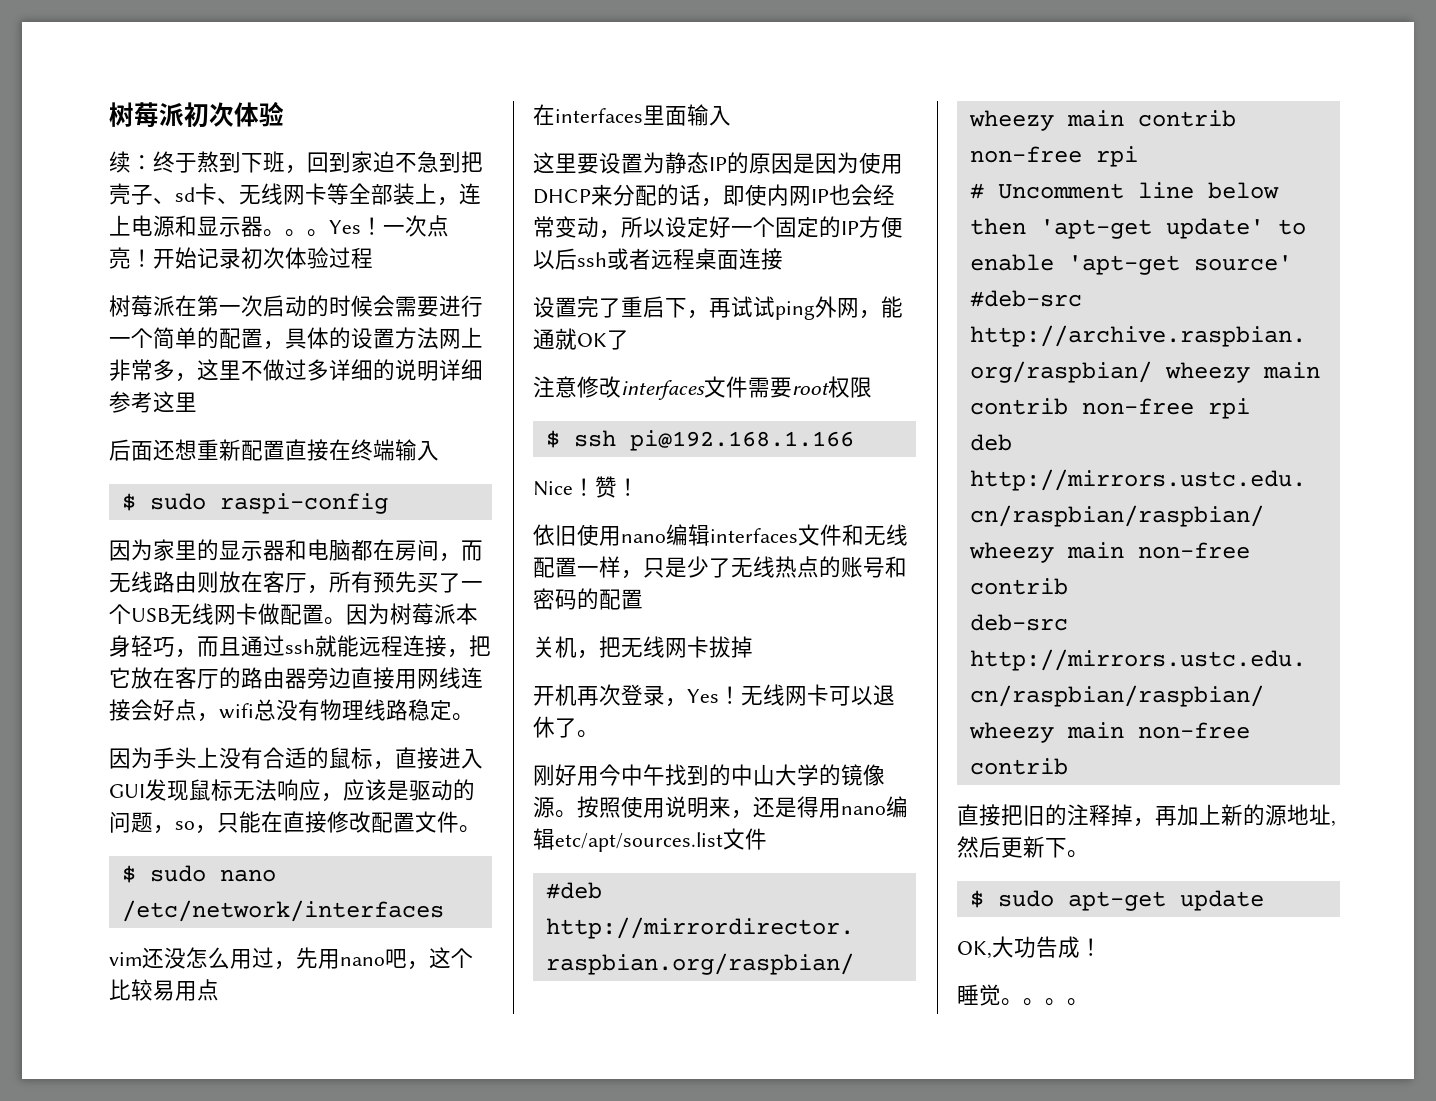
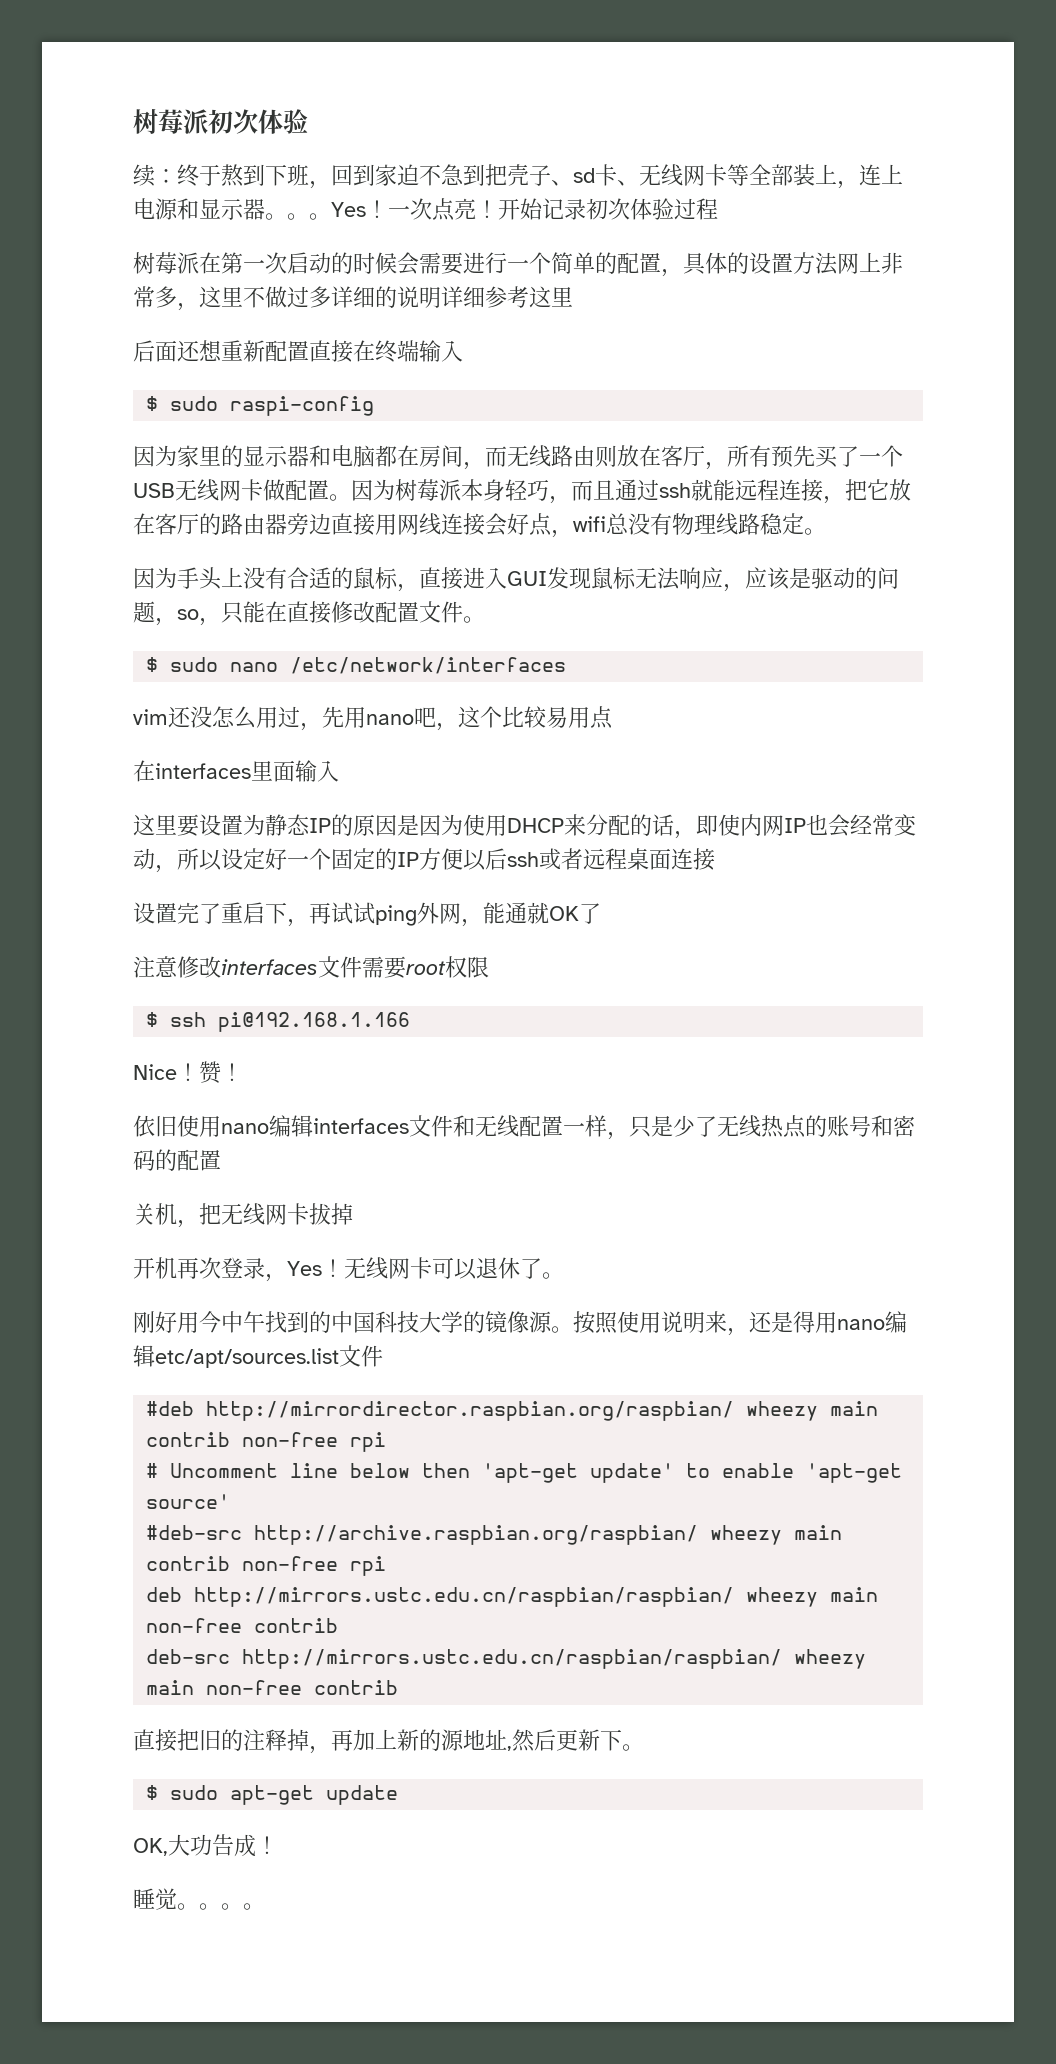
[753,764,775,786] 山 -> [353,1311,419,1333] 国科技

